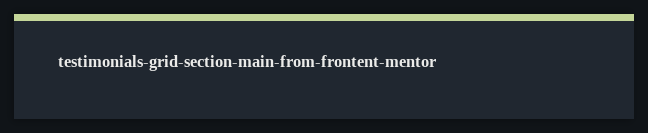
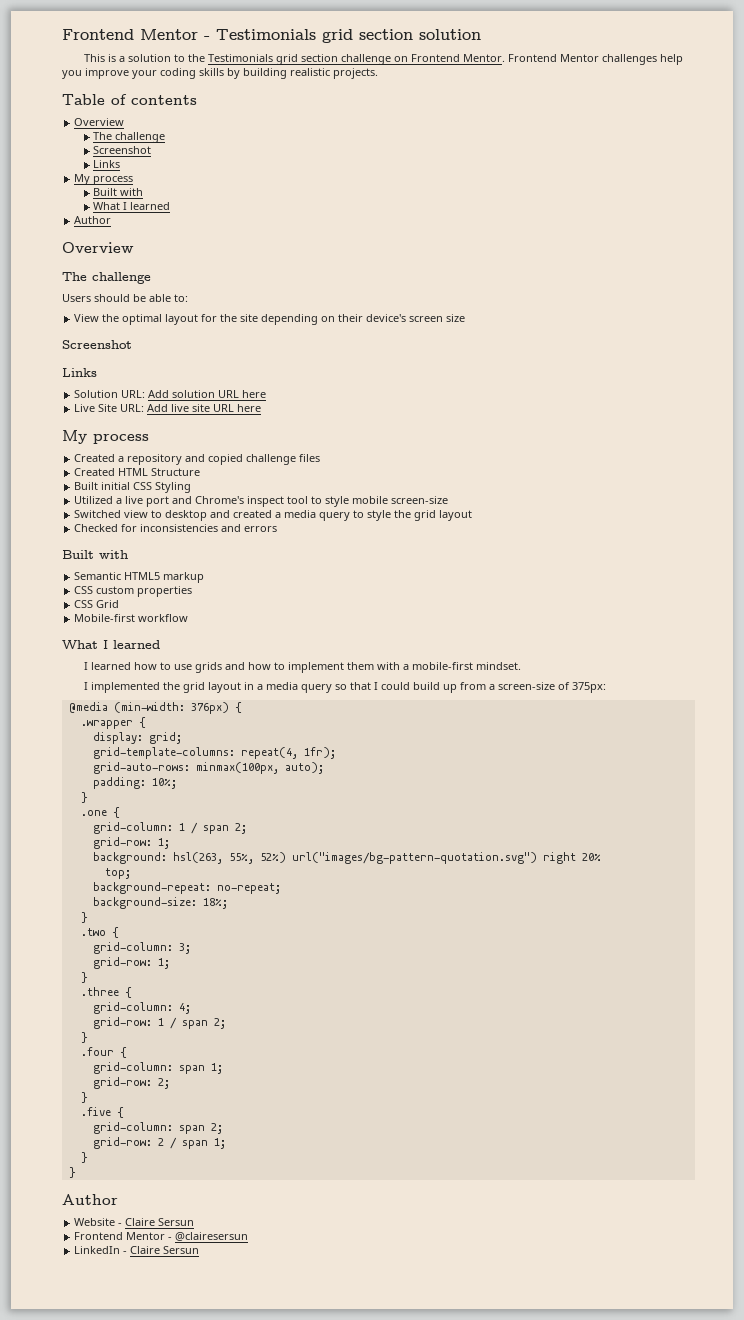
[58,55,436,71] testimonials-grid-section-main-from-frontent-mentor -> [62,29,481,43] [84,54,684,65] [62,68,378,79] [62,94,197,105] [74,118,125,126] [93,132,166,143] [93,146,152,154] [93,160,121,168] [74,174,134,185] [93,188,144,196] [93,202,171,210] [74,216,112,224] [62,242,134,253] [62,272,151,284] [62,294,188,302] [74,314,466,325] [62,340,132,349] [62,368,97,377] [74,390,267,398] [74,404,262,412] [62,430,149,444] [74,454,321,465] [74,468,201,476] [74,482,192,493] [74,496,449,507] [74,510,473,521] [74,524,278,532] [62,550,128,559] [74,572,205,583] [74,586,193,597] [74,600,120,608] [74,614,189,622] [62,640,160,649] [84,662,522,673] [84,682,607,693] [68,702,242,714] [80,717,146,729] [92,732,182,744] [92,747,336,759] [92,762,324,774] [92,777,177,789] [80,792,88,803] [80,807,120,818] [92,822,247,834] [92,837,170,849] [92,852,601,864] [104,868,131,879] [92,882,281,894] [92,897,228,909] [80,912,88,923] [80,927,119,938] [92,942,191,954] [92,957,170,969] [80,972,88,983] [80,987,132,998] [92,1002,191,1014] [92,1017,226,1029] [80,1032,88,1043] [80,1047,127,1058] [92,1062,223,1074] [92,1077,170,1089] [80,1092,88,1103] [80,1107,124,1118] [92,1122,223,1134] [92,1137,226,1149] [80,1152,88,1163] [68,1167,76,1178] [62,1194,118,1205] [74,1218,195,1226] [74,1232,249,1241] [74,1246,200,1254] Frontend Mentor - Testimonials grid section solution // This is a solution to the Testimonials grid section challenge on Frontend Mentor. Frontend Mentor challenges help you improve your coding skills by building realistic projects. // Table of contents // Overview // The challenge // Screenshot // Links // My process // Built with // What I learned // Author // Overview // The challenge // Users should be able to: // View the optimal layout for the site depending on their device's screen size // Screenshot // Links // Solution URL: Add solution URL here // Live Site URL: Add live site URL here // My process // Created a repository and copied challenge files // Created HTML Structure // Built initial CSS Styling // Utilized a live port and Chrome's inspect tool to style mobile screen-size // Switched view to desktop and created a media query to style the grid layout // Checked for inconsistencies and errors // Built with // Semantic HTML5 markup // CSS custom properties // CSS Grid // Mobile-first workflow // What I learned // I learned how to use grids and how to implement them with a mobile-first mindset. // I implemented the grid layout in a media query so that I could build up from a screen-size of 375px: // @media (min-width: 376px) { // .wrapper { // display: grid; // grid-template-columns: repeat(4, 1fr); // grid-auto-rows: minmax(100px, auto); // padding: 10%; // } // .one { // grid-column: 1 / span 2; // grid-row: 1; // background: hsl(263, 55%, 52%) url("images/bg-pattern-quotation.svg") right 20% // top; // background-repeat: no-repeat; // background-size: 18%; // } // .two { // grid-column: 3; // grid-row: 1; // } // .three { // grid-column: 4; // grid-row: 1 / span 2; // } // .four { // grid-column: span 1; // grid-row: 2; // } // .five { // grid-column: span 2; // grid-row: 2 / span 1; // } // } // Author // Website - Claire Sersun // Frontend Mentor - @clairesersun // LinkedIn - Claire Sersun

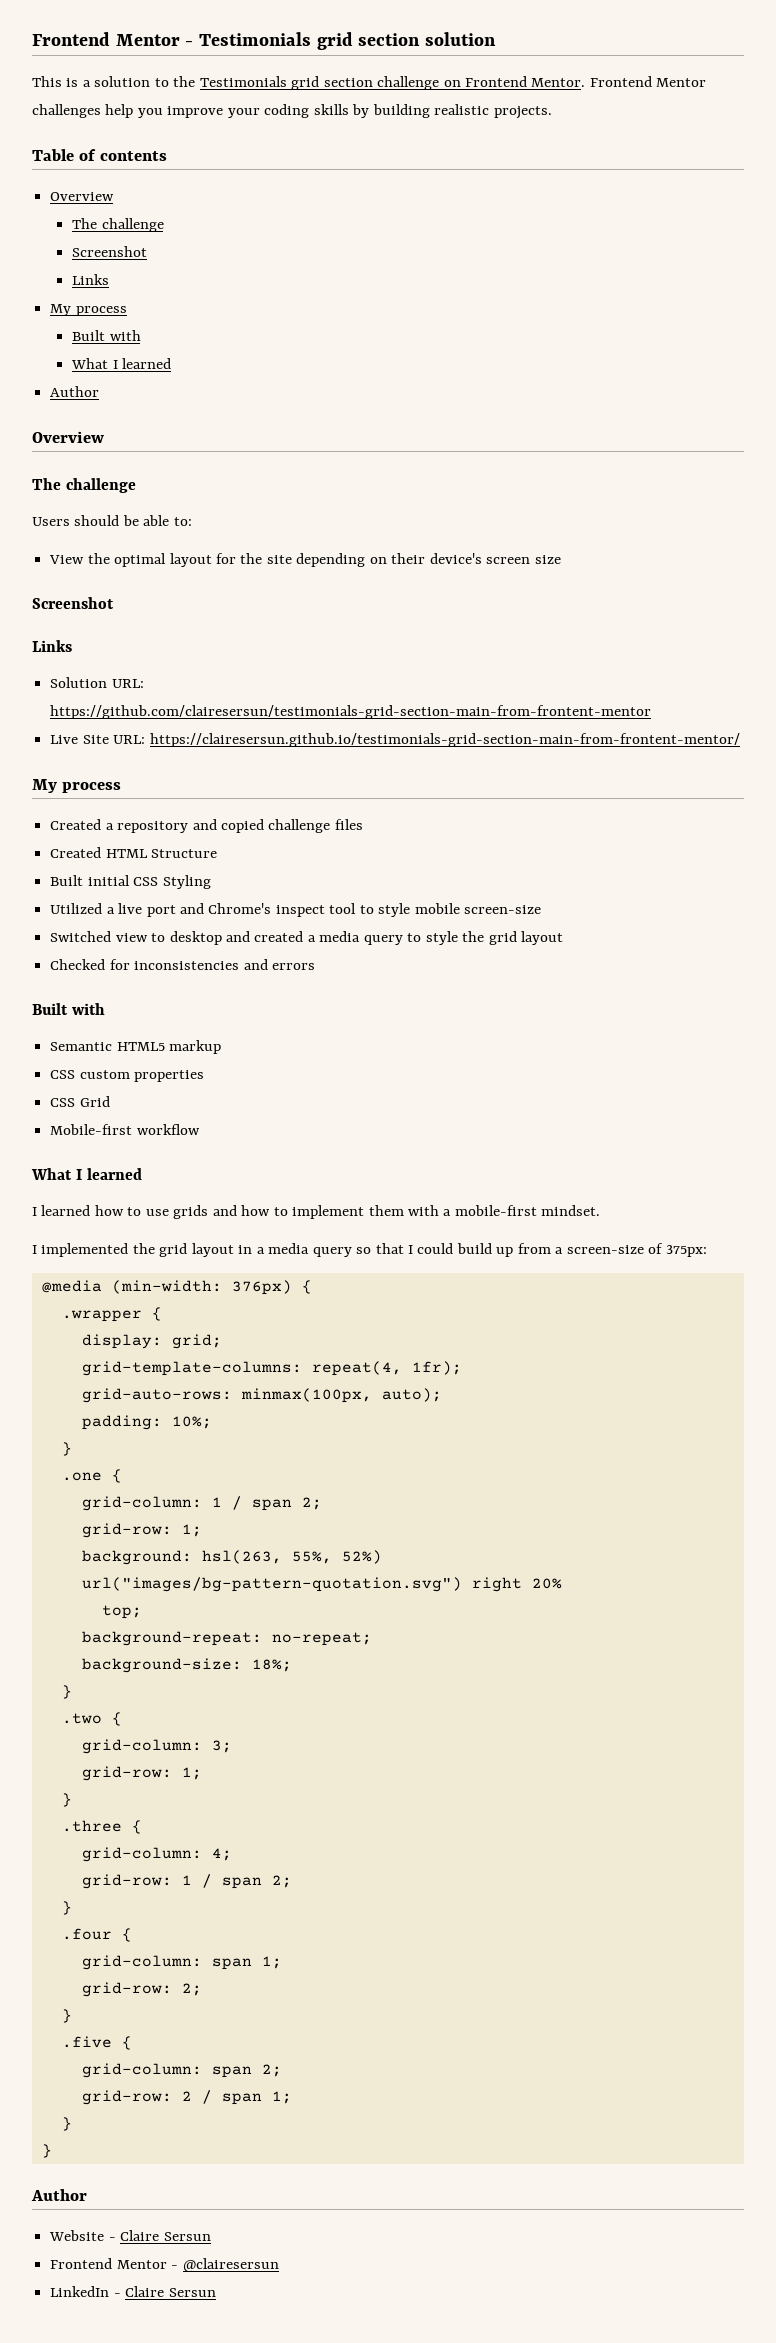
[148,390,267,398] Add solution URL here -> [50,705,652,719] https://github.com/clairesersun/testimonials-grid-section-main-from-frontent-mentor
[147,404,262,412] Add live site URL here -> [149,733,740,747] https://clairesersun.github.io/testimonials-grid-section-main-from-frontent-mentor/

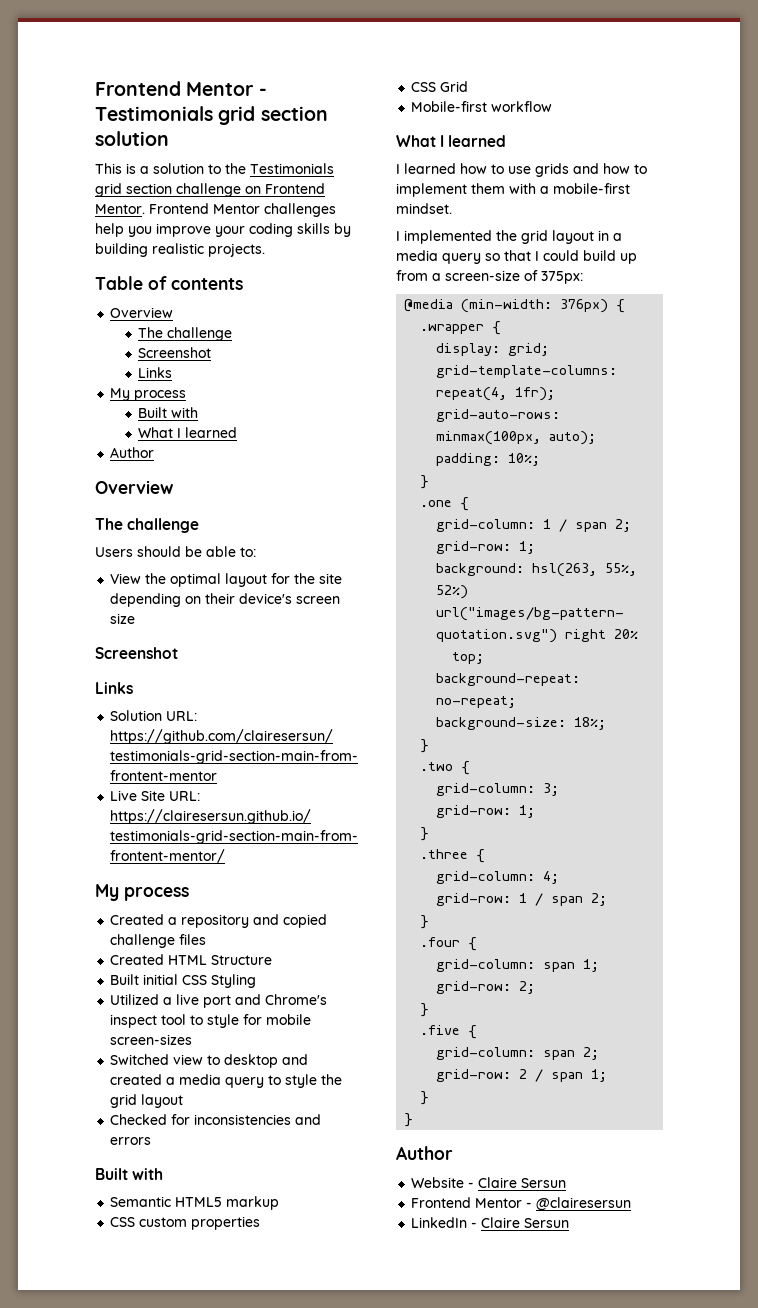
[414,903,542,914] mobile screen-size -> [243,1014,312,1025] [110,1034,193,1045] for mobile screen-sizes

